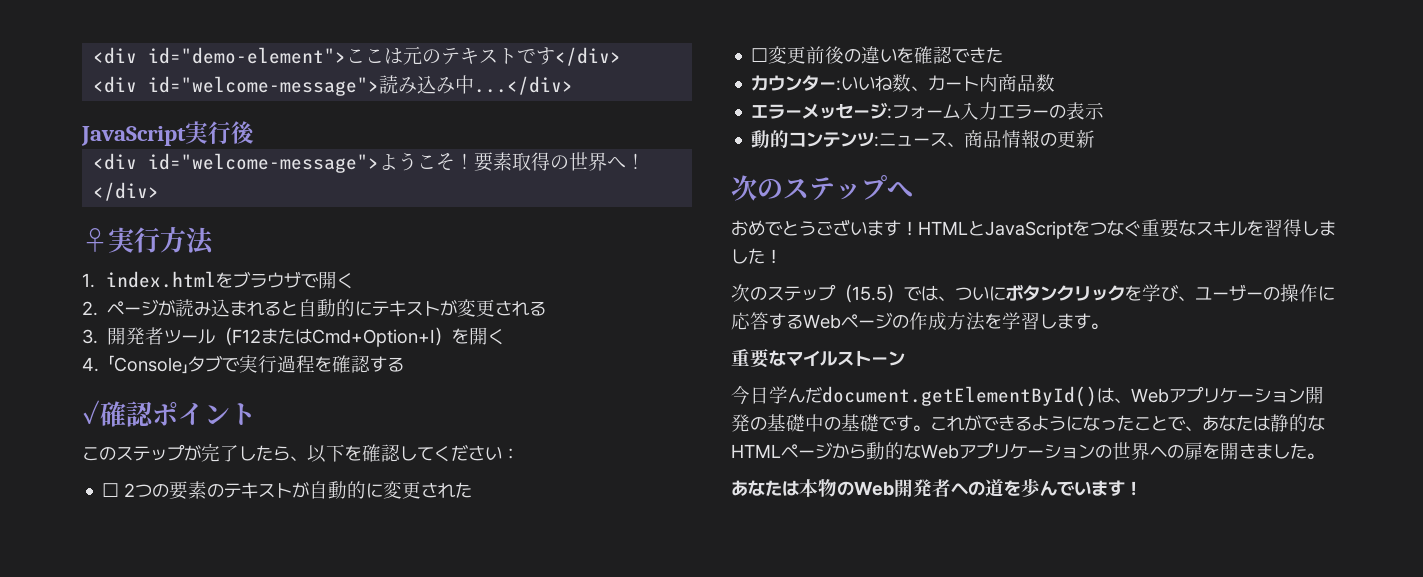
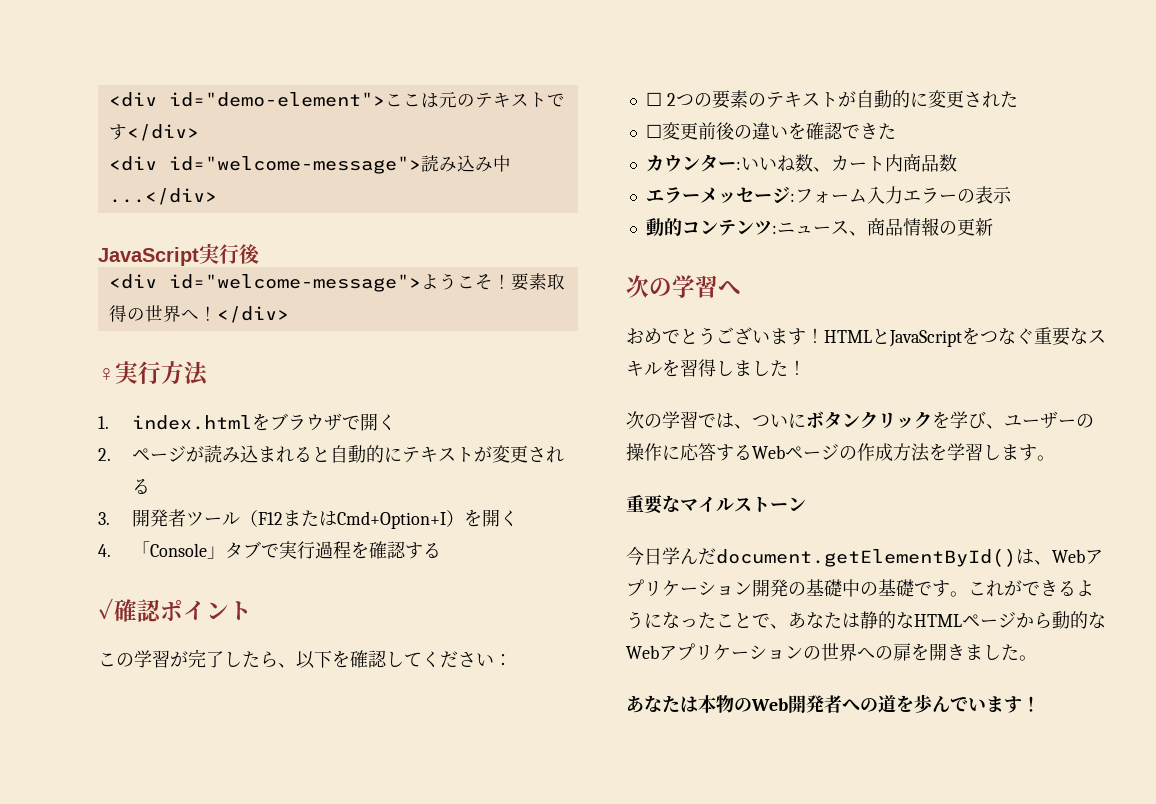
[116,444,185,461] ステップ -> [134,650,170,668] 学習
[783,175,887,200] ステップ -> [672,275,718,298] 学習
[767,284,904,303] ステップ（15.5） -> [662,411,698,429] 学習

